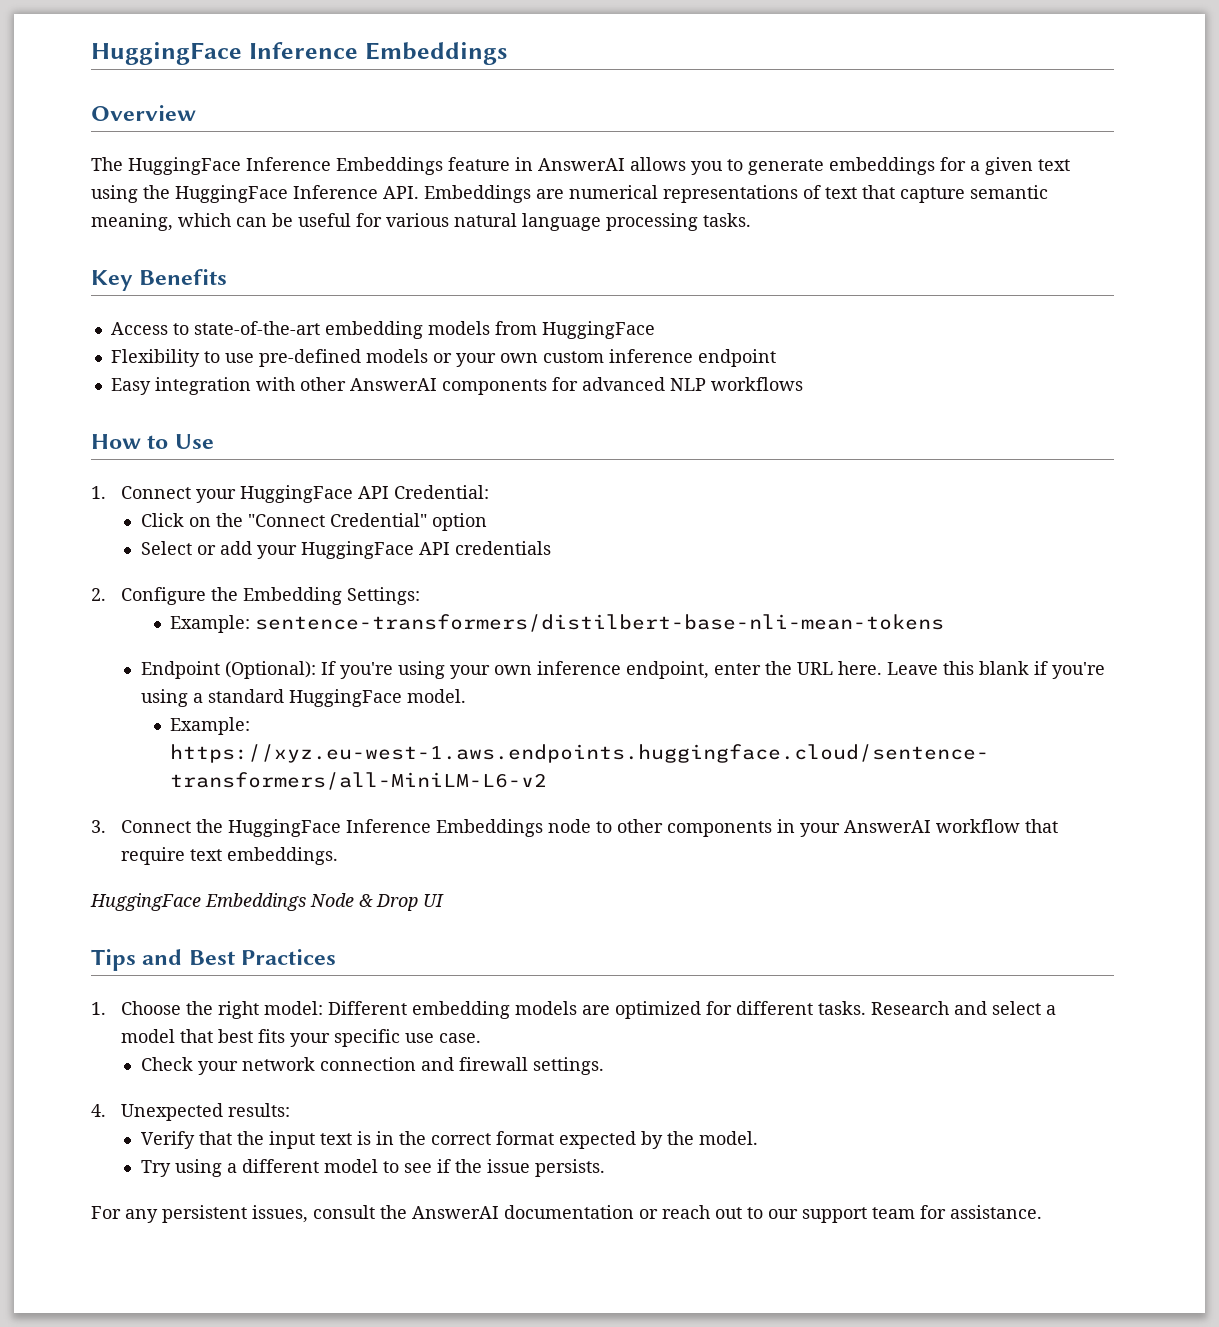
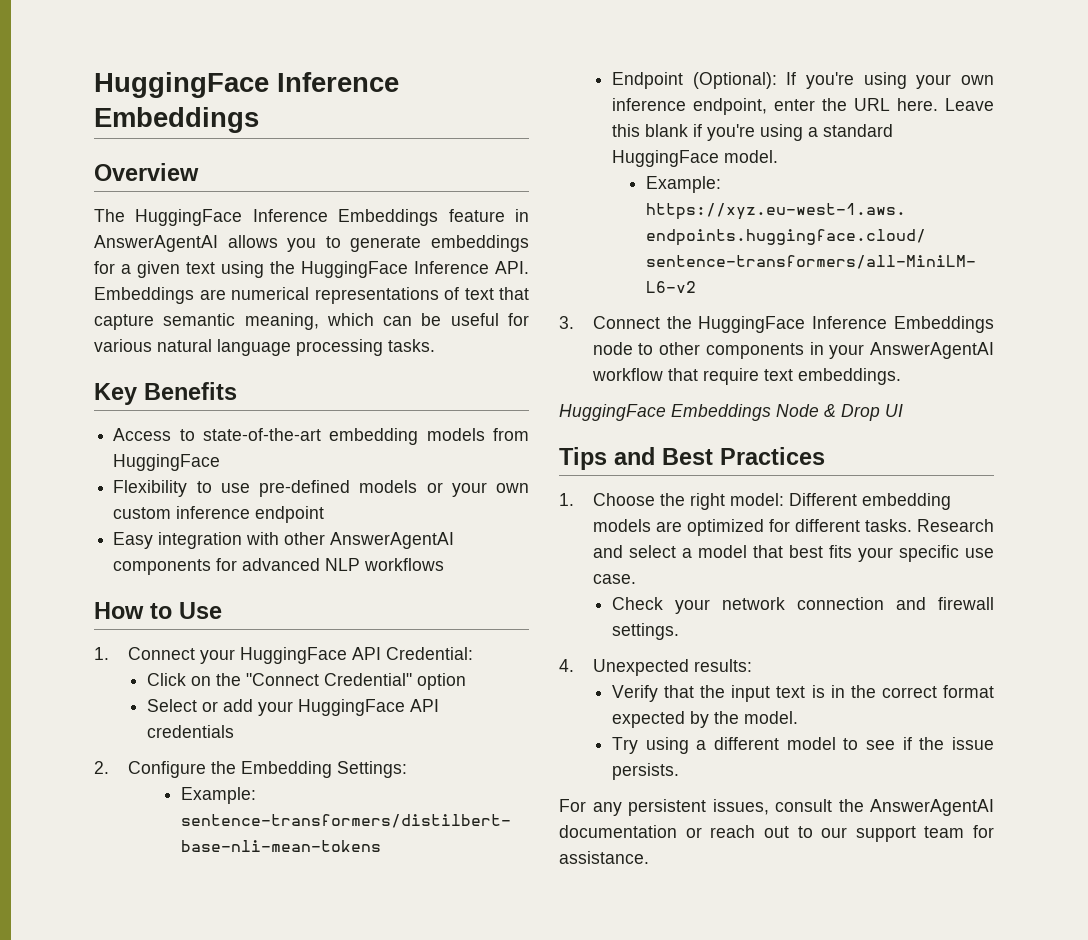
[538,158,625,171] AnswerAI -> [94,235,218,252] AnswerAgentAI
[349,378,437,391] AnswerAI -> [330,532,455,549] AnswerAgentAI
[843,820,931,833] AnswerAI -> [870,342,994,359] AnswerAgentAI
[412,1206,499,1219] AnswerAI -> [870,799,994,816] AnswerAgentAI

